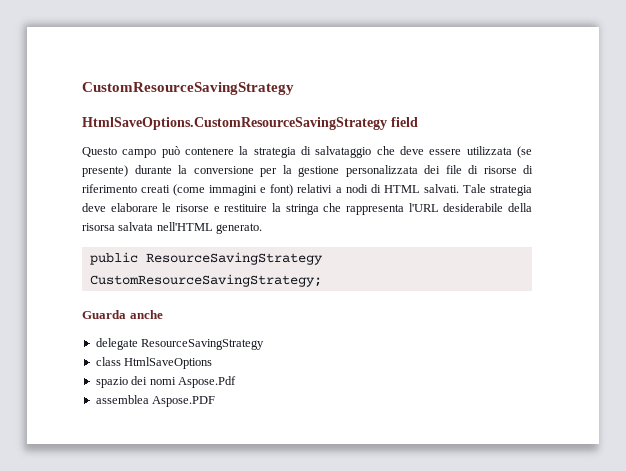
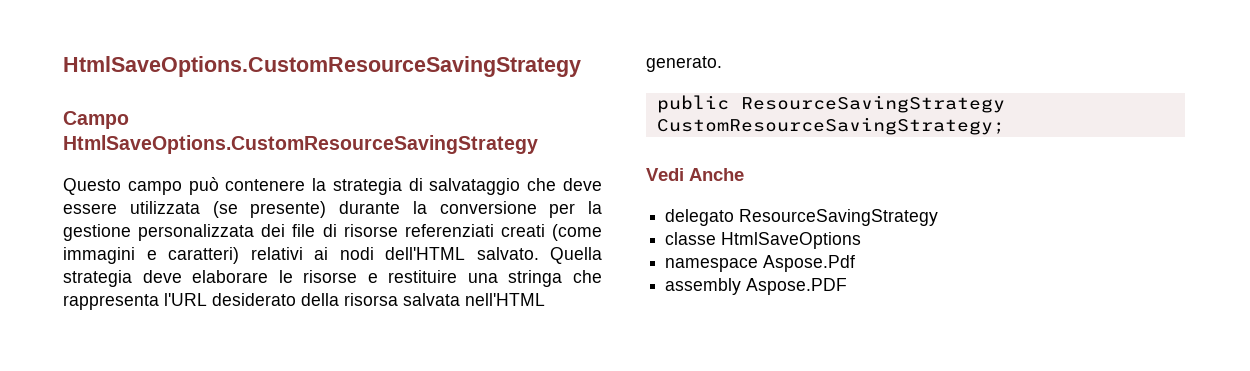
[82,82,294,95] [82,117,418,130] CustomResourceSavingStrategy // HtmlSaveOptions.CustomResourceSavingStrategy field -> [63,56,581,77] [63,111,129,129] [63,135,538,154] HtmlSaveOptions.CustomResourceSavingStrategy // Campo HtmlSaveOptions.CustomResourceSavingStrategy
[523,165,533,174] [82,184,137,193] di riferimento -> [404,224,494,237] referenziati
[270,184,486,196] font) relativi a nodi di HTML salvati. Tale -> [168,247,602,264] caratteri) relativi ai nodi dell'HTML salvato. Quella
[272,203,281,212] la -> [467,273,498,283] una
[443,203,504,212] desiderabile -> [212,293,296,306] desiderato
[82,310,163,319] [95,338,138,350] Guarda anche // delegate -> [646,168,744,181] [665,209,735,226] Vedi Anche // delegato
[95,357,121,366] class -> [665,232,717,245] classe
[95,376,176,388] spazio dei nomi -> [665,258,759,272] namespace
[95,395,149,404] assemblea -> [665,278,742,295] assembly

